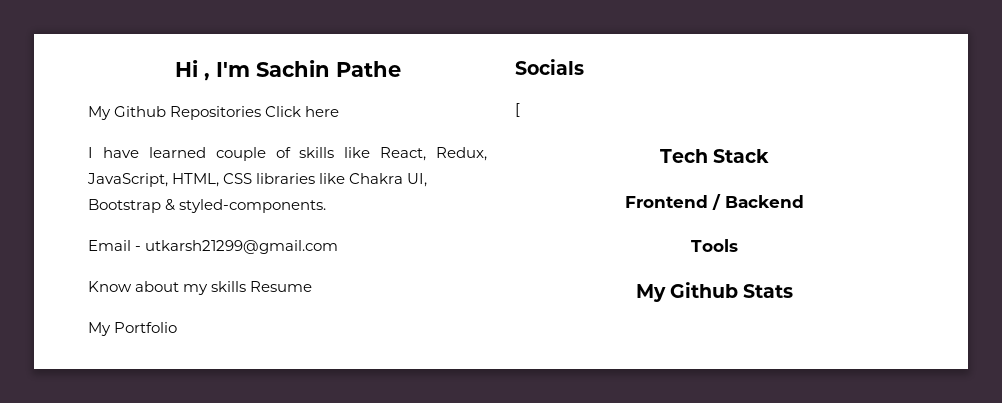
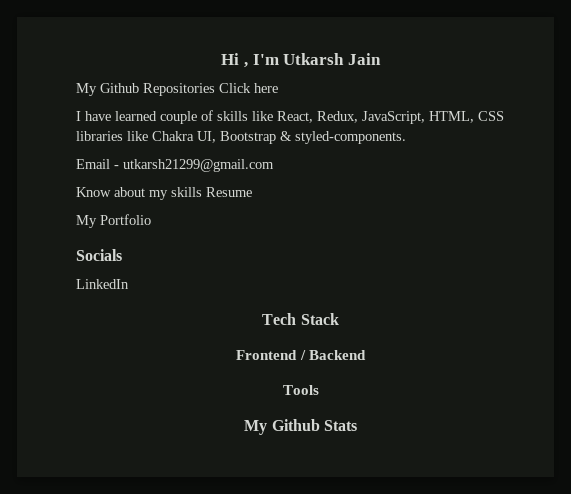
[255,60,401,77] Sachin Pathe -> [283,53,381,65] Utkarsh Jain
[515,103,520,117] [ -> [76,279,129,289] LinkedIn

